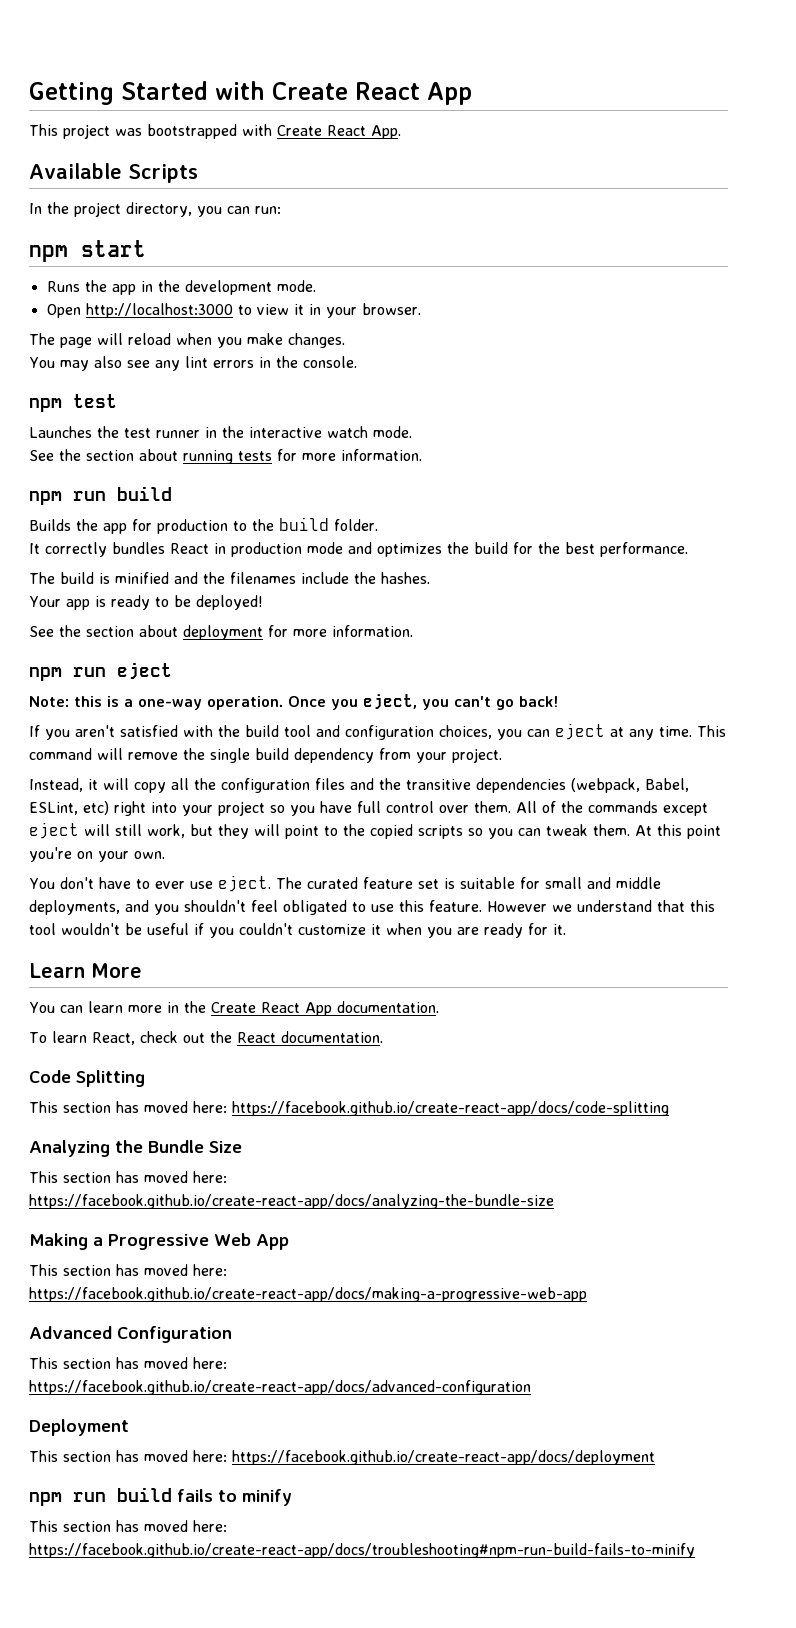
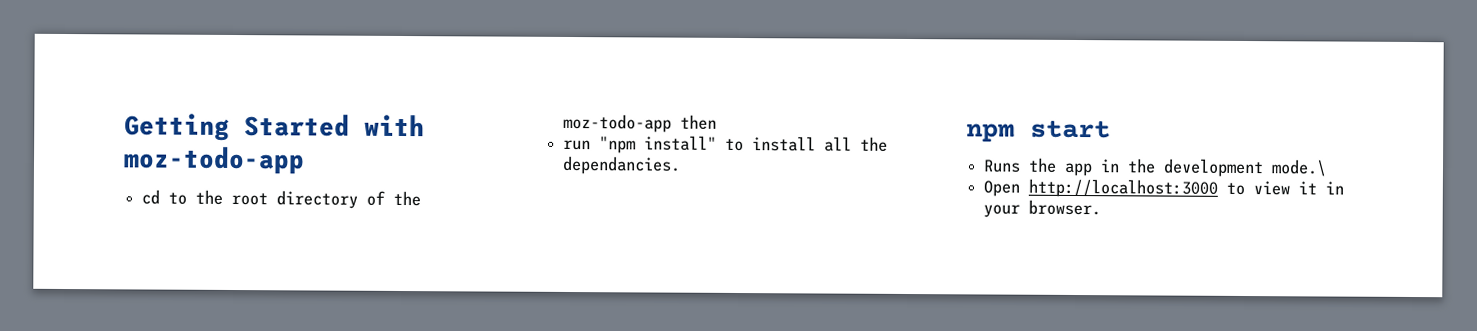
[272,82,472,105] [29,124,401,139] [29,163,198,183] [29,202,281,217] Create React App // This project was bootstrapped with Create React App. // Available Scripts // In the project directory, you can run: -> [123,146,305,175] [141,189,422,209] [563,113,718,133] [563,135,889,154] [562,155,682,175] moz-todo-app // cd to the root directory of the moz-todo-app then // run "npm install" to install all the dependancies.
[276,280,316,292] mode. -> [1271,159,1328,177] mode.\
[29,333,345,348] [29,356,357,371] [29,394,117,412] [29,426,412,438] [29,449,422,464] [29,486,172,505] [29,517,378,534] [29,542,688,557] [29,572,430,584] [29,595,263,610] [29,625,413,640] [29,662,172,681] [29,694,558,710] [29,723,726,740] [29,748,502,763] [29,778,689,793] [29,801,708,816] [29,822,721,839] [29,847,165,862] [29,875,661,892] [29,900,715,915] [29,923,566,938] [29,963,142,978] [29,1001,439,1016] [29,1031,383,1045] [29,1070,145,1087] [29,1101,669,1116] [29,1140,242,1157] [29,1171,227,1183] [29,1194,554,1209] [29,1233,289,1250] [29,1264,227,1276] [29,1287,587,1302] [29,1326,232,1343] [29,1357,227,1369] [29,1380,531,1395] [29,1419,129,1436] [29,1450,655,1465] [29,1487,292,1506] [29,1520,227,1532] [29,1543,695,1558] // The page will reload when you make changes. // You may also see any lint errors in the console. // npm test // Launches the test runner in the interactive watch mode. // See the section about running tests for more information. // npm run build // Builds the app for production to the build folder. // It correctly bundles React in production mode and optimizes the build for the best performance. // The build is minified and the filenames include the hashes. // Your app is ready to be deployed! // See the section about deployment for more information. // npm run eject // Note: this is a one-way operation. Once you eject, you can't go back! // If you aren't satisfied with the build tool and configuration choices, you can eject at any time. This command will remove the single build dependency from your project. // Instead, it will copy all the configuration files and the transitive dependencies (webpack, Babel, ESLint, etc) right into your project so you have full control over them. All of the commands except eject will still work, but they will point to the copied scripts so you can tweak them. At this point you're on your own. // You don't have to ever use eject. The curated feature set is suitable for small and middle deployments, and you shouldn't feel obligated to use this feature. However we understand that this tool wouldn't be useful if you couldn't customize it when you are ready for it. // Learn More // You can learn more in the Create React App documentation. // To learn React, check out the React documentation. // Code Splitting // This section has moved here: https://facebook.github.io/create-react-app/docs/code-splitting // Analyzing the Bundle Size // This section has moved here: https://facebook.github.io/create-react-app/docs/analyzing-the-bundle-size // Making a Progressive Web App // This section has moved here: https://facebook.github.io/create-react-app/docs/making-a-progressive-web-app // Advanced Configuration // This section has moved here: https://facebook.github.io/create-react-app/docs/advanced-configuration // Deployment // This section has moved here: https://facebook.github.io/create-react-app/docs/deployment // npm run build fails to minify // This section has moved here: https://facebook.github.io/create-react-app/docs/troubleshooting#npm-run-build-fails-to-minify -> (1102, 207) none

